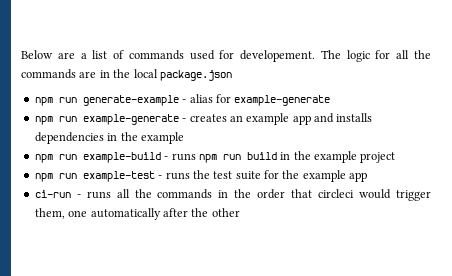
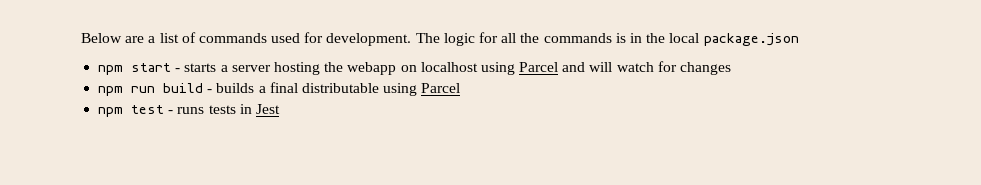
[240,50,316,62] developement. -> [326,33,412,46] development.
[79,71,97,78] are -> [615,33,626,43] is
[58,94,331,106] [34,113,373,125] [34,132,184,144] [34,151,396,163] [34,170,368,182] [34,189,431,201] [34,208,240,220] run generate-example - alias for example-generate // npm run example-generate - creates an example app and installs dependencies in the example // npm run example-build - runs npm run build in the example project // npm run example-test - runs the test suite for the example app // ci-run - runs all the commands in the order that circleci would trigger them, one automatically after the other -> [131,61,732,75] [98,82,461,96] [98,104,280,117] start - starts a server hosting the webapp on localhost using Parcel and will watch for changes // npm run build - builds a final distributable using Parcel // npm test - runs tests in Jest

